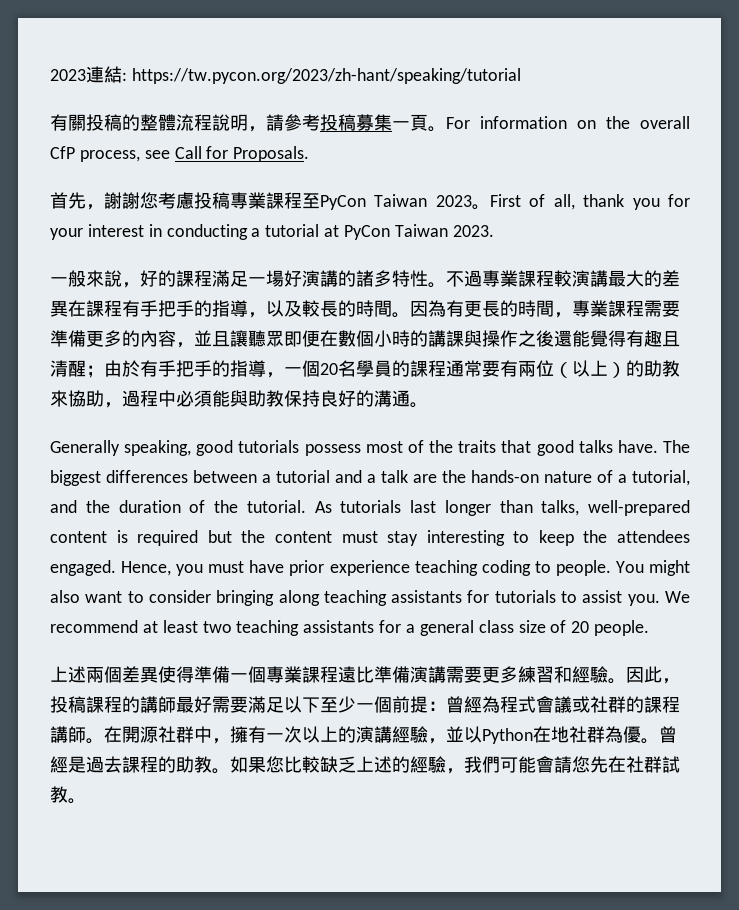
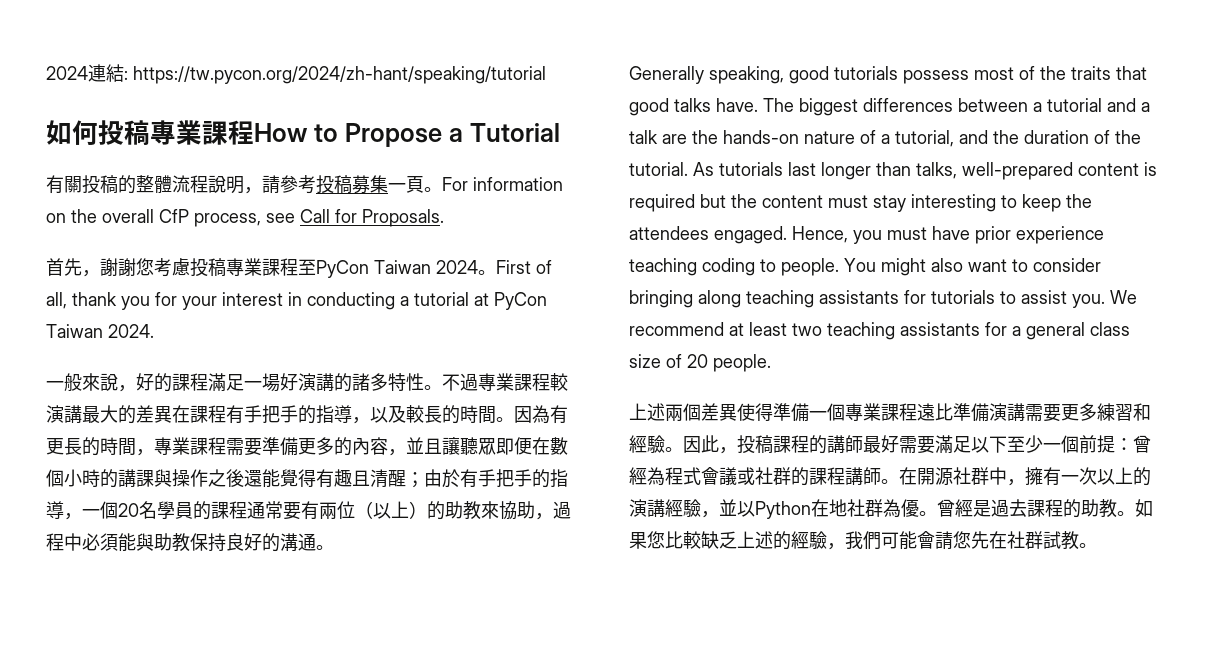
[50,69,86,81] 2023 -> [46,66,88,80] 2024
[131,68,521,84] https://tw.pycon.org/2023/zh-hant/speaking/tutorial -> [133,66,546,84] [46,120,560,147] https://tw.pycon.org/2024/zh-hant/speaking/tutorial // 如何投稿專業課程How to Propose a Tutorial
[435,195,472,207] 2023 -> [436,260,478,274] 2024
[452,225,494,237] 2023. -> [108,324,154,338] 2024.

